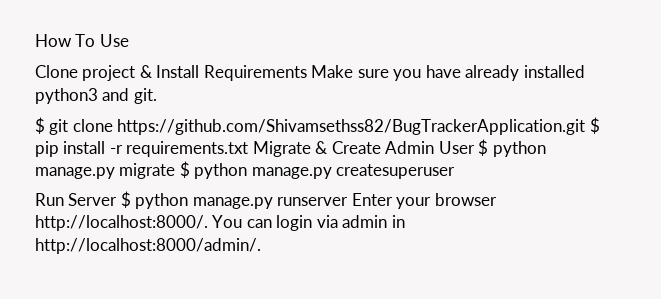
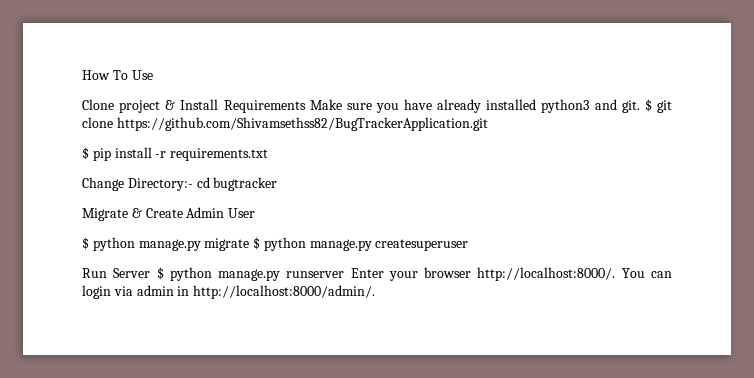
(157, 96) // -> (640, 106) none
(586, 127) none -> (488, 124) //
(249, 149) none -> [82,177,278,191] // Change Directory:- cd bugtracker //
(475, 147) none -> (256, 213) //

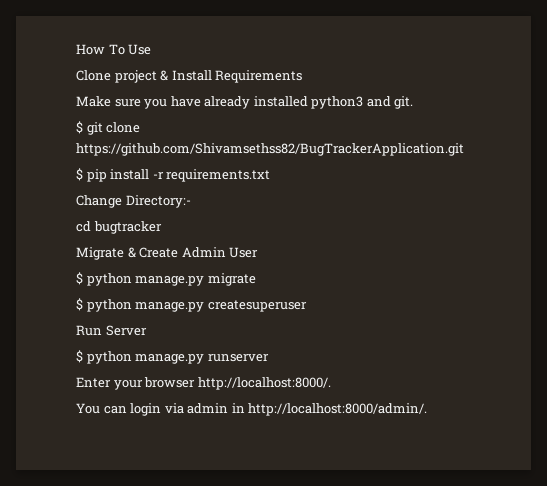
(306, 106) none -> (303, 76) //
(640, 106) none -> (414, 102) //
(193, 184) none -> (191, 201) //
(250, 244) none -> (256, 279) //
(151, 273) none -> (147, 330) //
(345, 274) none -> (269, 358) //
(616, 274) none -> (331, 383) //

